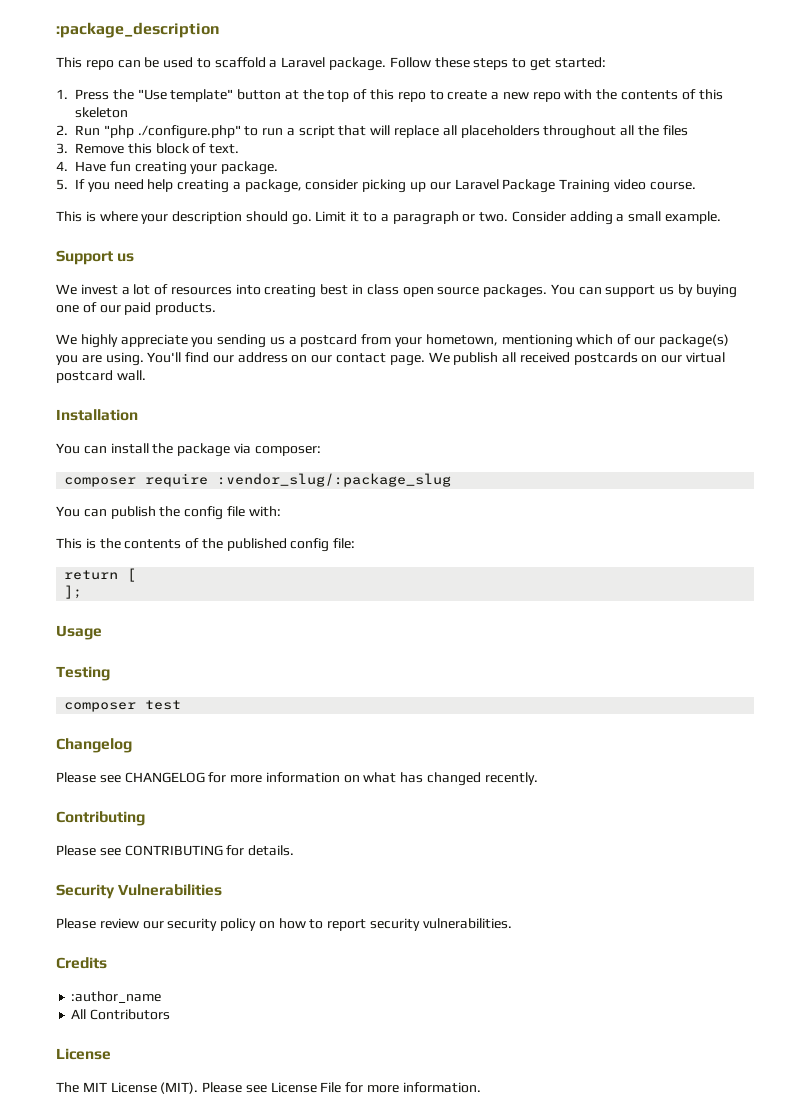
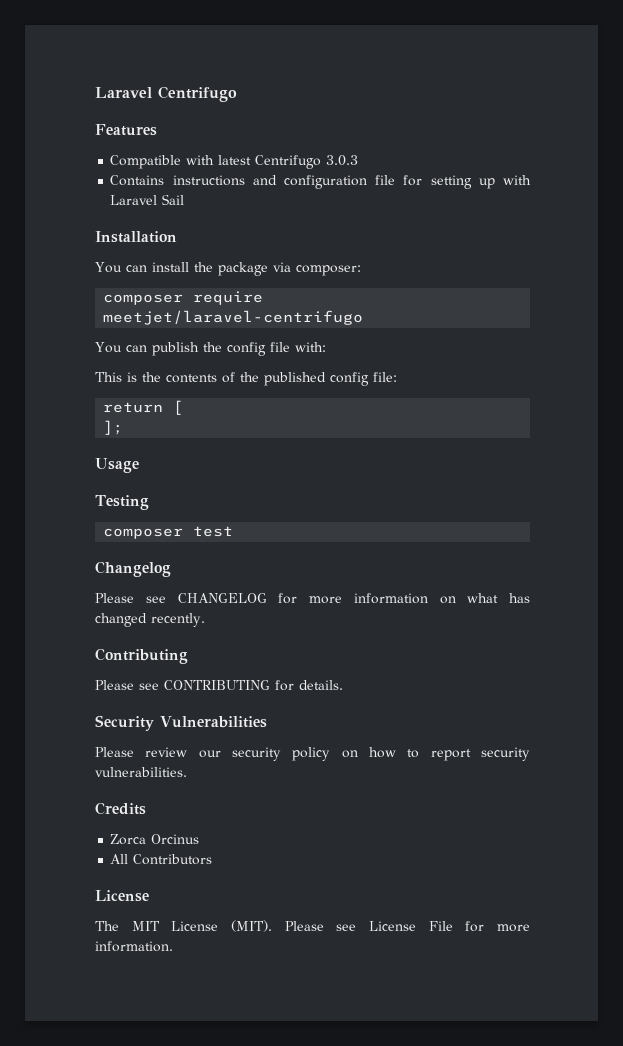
[56,22,220,38] [56,57,606,71] [56,89,723,102] [75,107,128,118] [56,125,688,139] [56,143,240,154] [56,161,279,175] [56,179,696,193] [56,211,722,225] [56,250,135,265] [56,284,737,298] [56,302,217,315] [56,334,729,348] [56,352,726,366] [56,370,146,383] :package_description // This repo can be used to scaffold a Laravel package. Follow these steps to get started: // 1. Press the "Use template" button at the top of this repo to create a new repo with the contents of this skeleton // 2. Run "php ./configure.php" to run a script that will replace all placeholders throughout all the files // 3. Remove this block of text. // 4. Have fun creating your package. // 5. If you need help creating a package, consider picking up our Laravel Package Training video course. // This is where your description should go. Limit it to a paragraph or two. Consider adding a small example. // Support us // We invest a lot of resources into creating best in class open source packages. You can support us by buying one of our paid products. // We highly appreciate you sending us a postcard from your hometown, mentioning which of our package(s) you are using. You'll find our address on our contact page. We publish all received postcards on our virtual postcard wall. -> [95,86,237,102] [95,124,157,136] [110,155,359,169] [110,175,531,189] [110,194,185,205] Laravel Centrifugo // Features // Compatible with latest Centrifugo 3.0.3 // Contains instructions and configuration file for setting up with Laravel Sail
[217,473,452,487] :vendor_slug/:package_slug -> [103,310,364,325] meetjet/laravel-centrifugo
[71,991,162,1003] :author_name -> [110,834,200,845] Zorca Orcinus

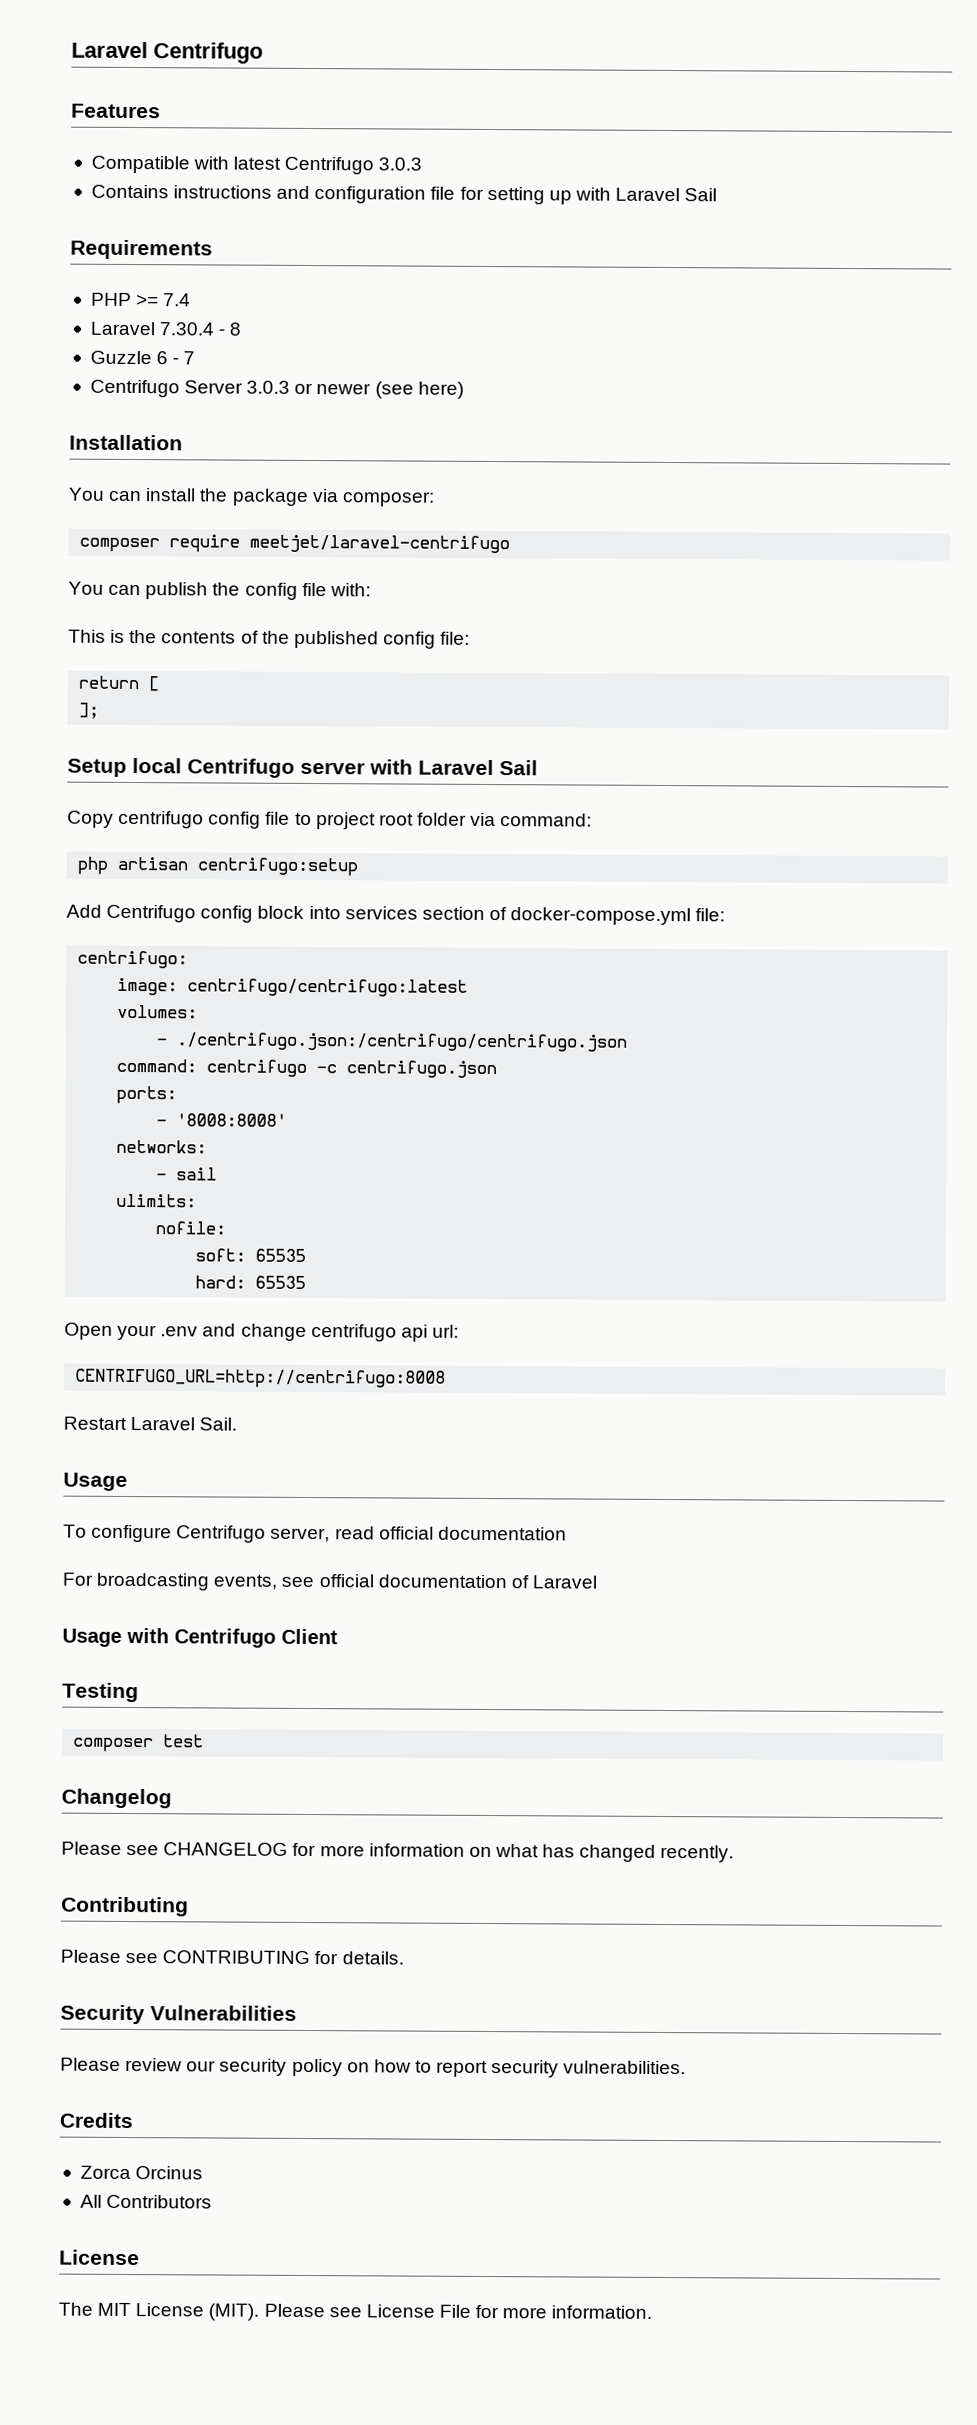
(185, 199) none -> [70,239,213,260] [90,292,192,307] [89,321,242,336] [89,350,196,365] [89,379,464,399] // Requirements // PHP >= 7.4 // Laravel 7.30.4 - 8 // Guzzle 6 - 7 // Centrifugo Server 3.0.3 or newer (see here)
[95,458,139,473] Usage -> [67,758,538,778] [67,810,593,830] [77,856,359,877] [66,904,726,926] [77,950,189,969] [117,977,469,997] [117,1004,199,1019] [156,1032,628,1052] [116,1058,498,1079] [116,1085,178,1105] [156,1113,288,1127] [116,1139,208,1154] [156,1167,218,1181] [116,1193,198,1208] [155,1221,227,1235] [195,1248,307,1262] [195,1275,307,1289] [64,1322,459,1342] [75,1368,447,1389] [63,1416,238,1431] [63,1472,128,1491] [63,1524,567,1543] [62,1572,597,1591] [62,1627,338,1648] Setup local Centrifugo server with Laravel Sail // Copy centrifugo config file to project root folder via command: // php artisan centrifugo:setup // Add Centrifugo config block into services section of docker-compose.yml file: // centrifugo: // image: centrifugo/centrifugo:latest // volumes: // - ./centrifugo.json:/centrifugo/centrifugo.json // command: centrifugo -c centrifugo.json // ports: // - '8008:8008' // networks: // - sail // ulimits: // nofile: // soft: 65535 // hard: 65535 // Open your .env and change centrifugo api url: // CENTRIFUGO_URL=http://centrifugo:8008 // Restart Laravel Sail. // Usage // To configure Centrifugo server, read official documentation // For broadcasting events, see official documentation of Laravel // Usage with Centrifugo Client

